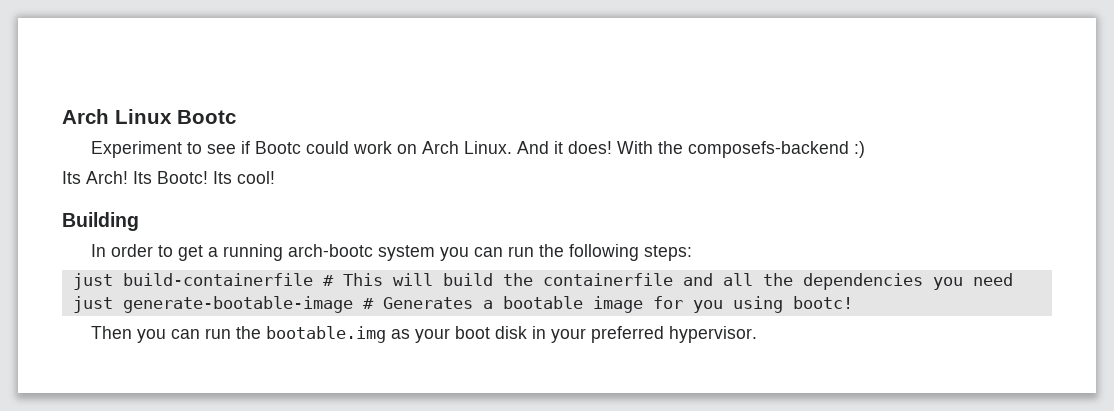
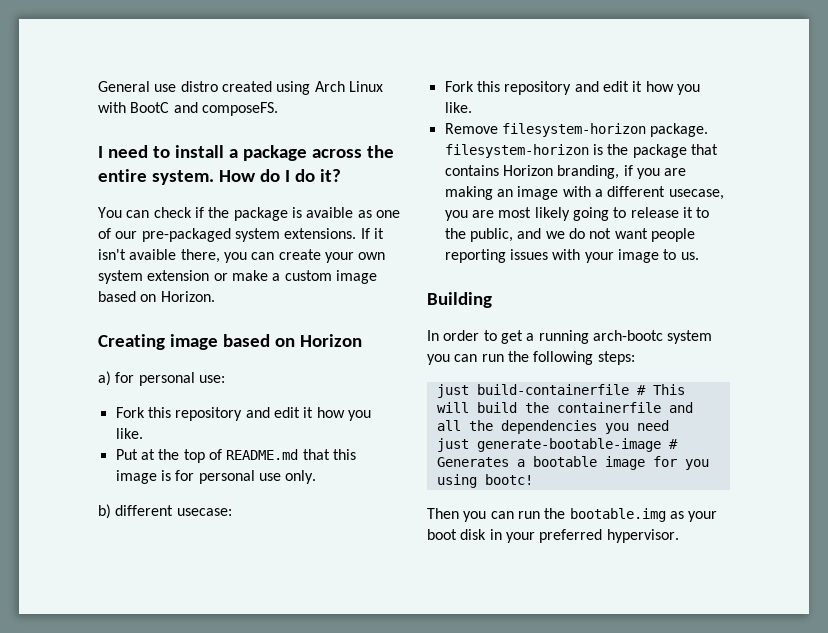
[62,109,236,124] [90,141,865,158] [62,171,275,184] Arch Linux Bootc // Experiment to see if Bootc could work on Arch Linux. And it does! With the composefs-backend :) // Its Arch! Its Bootc! Its cool! -> [98,81,383,95] [98,102,278,116] [98,145,394,161] [98,169,341,185] [98,207,400,221] [98,228,384,242] [98,249,386,263] [98,270,377,284] [98,291,215,302] [98,334,362,350] [98,371,225,386] [115,407,371,421] [115,428,143,439] [115,449,356,463] [115,470,317,484] [98,504,232,519] [444,81,700,95] [444,102,472,113] [444,123,709,137] [444,144,718,158] [444,165,687,179] [444,186,724,200] [444,207,710,221] [444,228,695,242] [444,249,699,263] General use distro created using Arch Linux with BootC and composeFS. // I need to install a package across the entire system. How do I do it? // You can check if the package is avaible as one of our pre-packaged system extensions. If it isn't avaible there, you can create your own system extension or make a custom image based on Horizon. // Creating image based on Horizon // a) for personal use: // Fork this repository and edit it how you like. // Put at the top of README.md that this image is for personal use only. // b) different usecase: // Fork this repository and edit it how you like. // Remove filesystem-horizon package. filesystem-horizon is the package that contains Horizon branding, if you are making an image with a different usecase, you are most likely going to release it to the public, and we do not want people reporting issues with your image to us.

